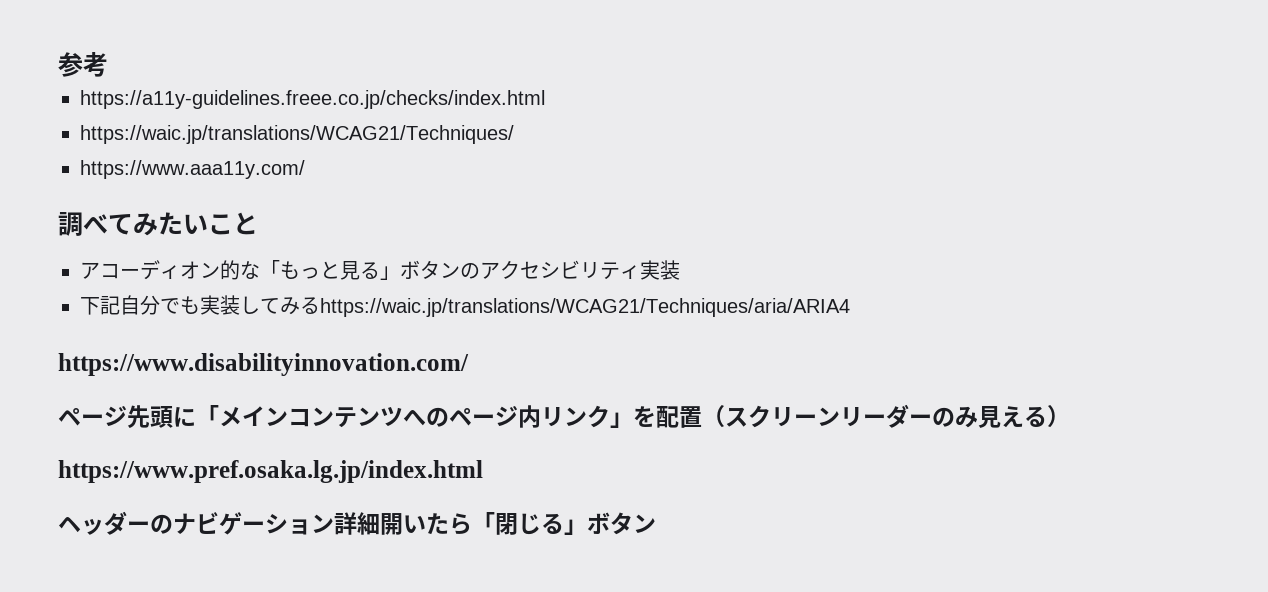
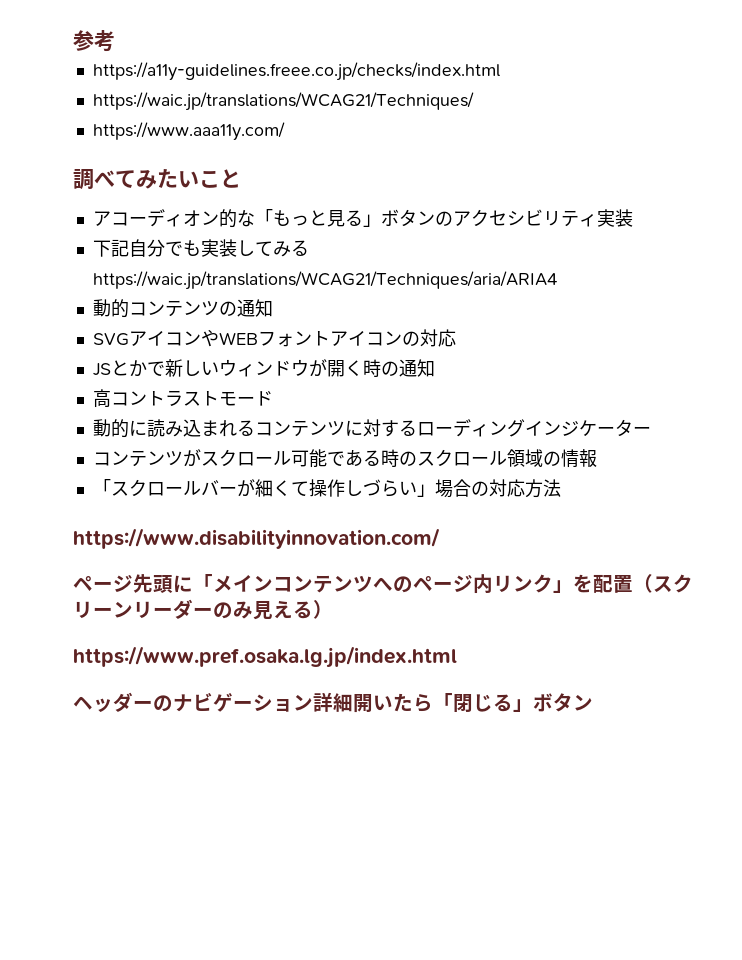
(850, 307) none -> [92,299,273,318] [92,329,456,347] [92,359,435,377] [92,389,273,408] [92,419,651,438] [92,449,597,468] [92,479,561,498] // 動的コンテンツの通知 // SVGアイコンやWEBフォントアイコンの対応 // JSとかで新しいウィンドウが開く時の通知 // 高コントラストモード // 動的に読み込まれるコンテンツに対するローディングインジケーター // コンテンツがスクロール可能である時のスクロール領域の情報 // 「スクロールバーが細くて操作しづらい」場合の対応方法

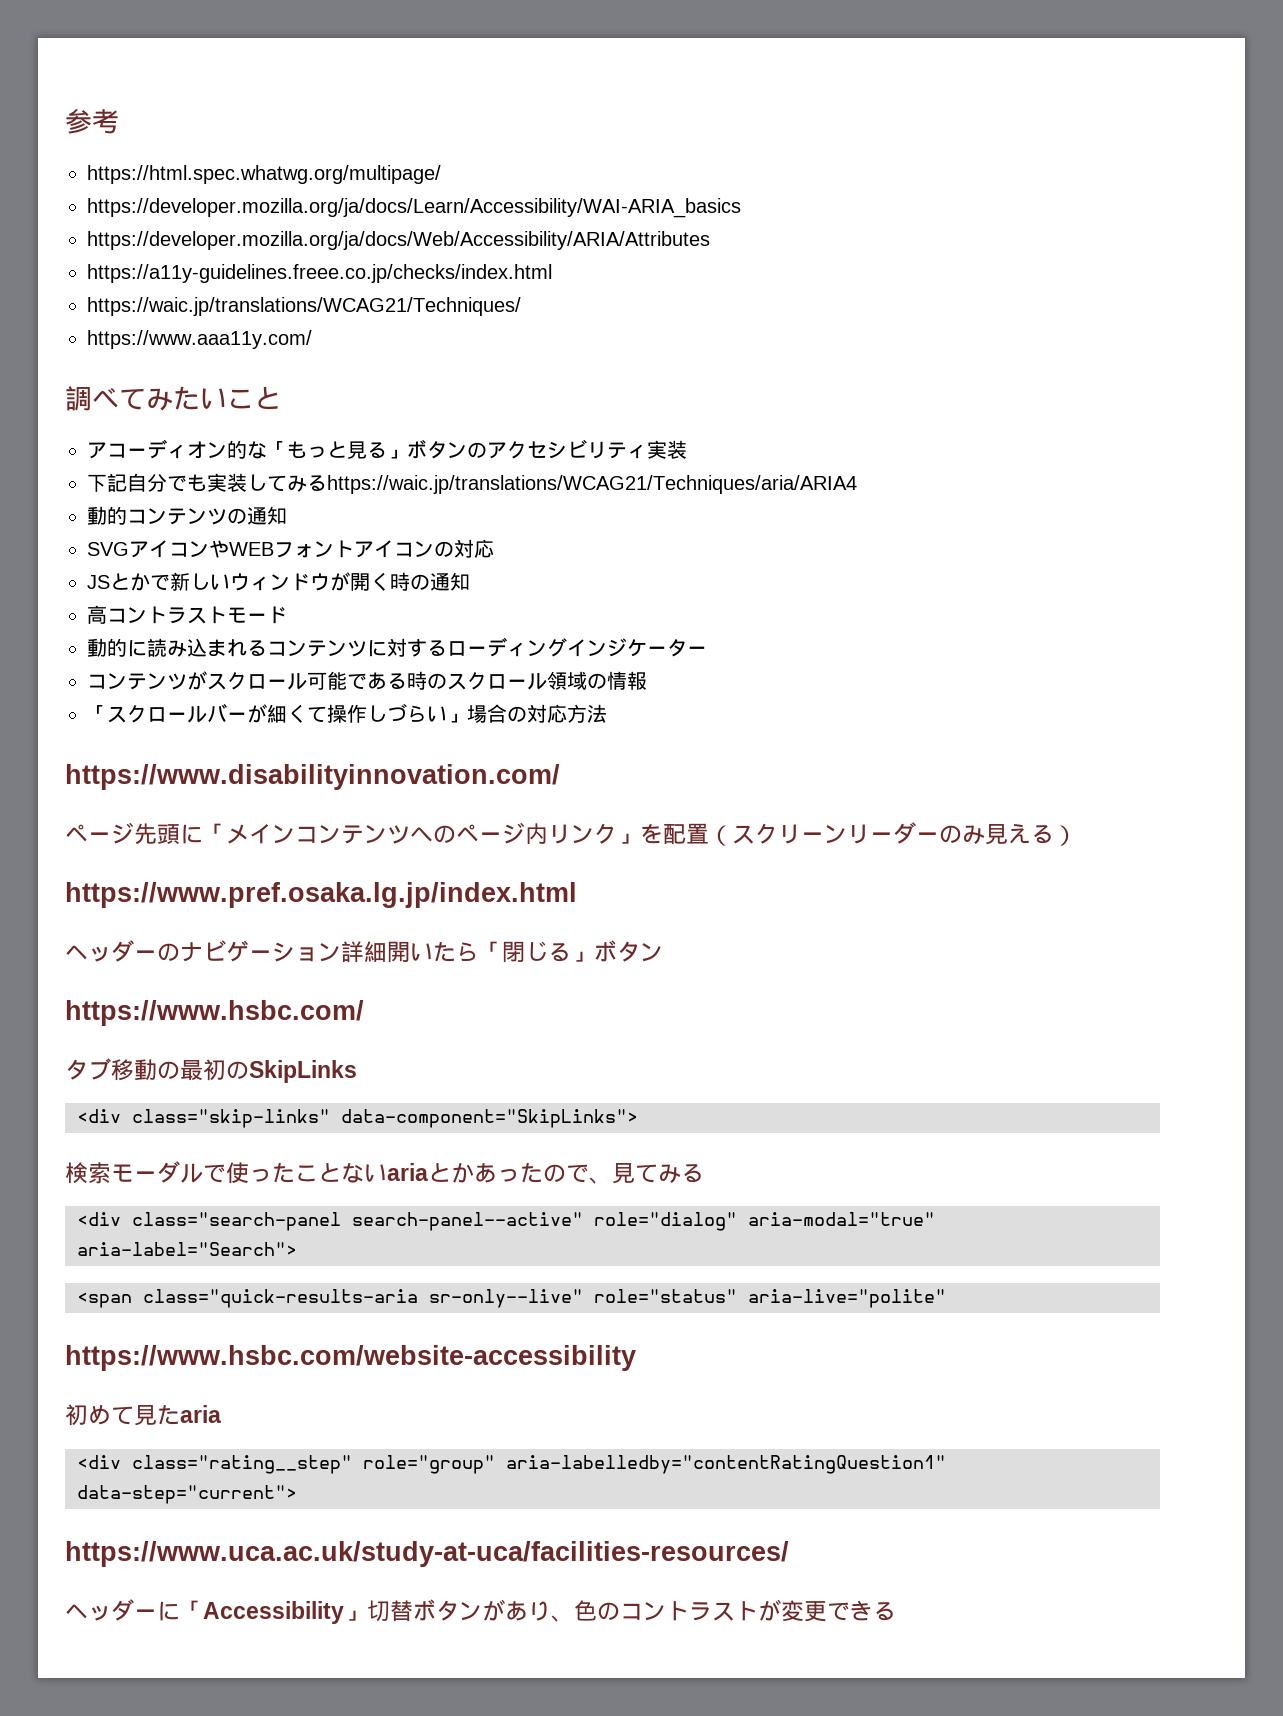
(115, 41) none -> [87,165,441,184] [87,198,741,218] [87,231,710,250] // https://html.spec.whatwg.org/multipage/ // https://developer.mozilla.org/ja/docs/Learn/Accessibility/WAI-ARIA_basics // https://developer.mozilla.org/ja/docs/Web/Accessibility/ARIA/Attributes
(593, 703) none -> [65,1000,364,1026] [65,1058,357,1083] [77,1109,638,1128] [65,1161,704,1184] [77,1212,935,1231] [77,1242,297,1256] [77,1289,946,1308] [65,1345,636,1371] [65,1404,221,1426] [77,1455,946,1474] [77,1485,297,1504] [65,1541,789,1567] [65,1599,896,1624] // https://www.hsbc.com/ // タブ移動の最初のSkipLinks // <div class="skip-links" data-component="SkipLinks"> // 検索モーダルで使ったことないariaとかあったので、見てみる // <div class="search-panel search-panel--active" role="dialog" aria-modal="true" aria-label="Search"> // <span class="quick-results-aria sr-only--live" role="status" aria-live="polite" // https://www.hsbc.com/website-accessibility // 初めて見たaria // <div class="rating__step" role="group" aria-labelledby="contentRatingQuestion1" data-step="current"> // https://www.uca.ac.uk/study-at-uca/facilities-resources/ // ヘッダーに「Accessibility」切替ボタンがあり、色のコントラストが変更できる

